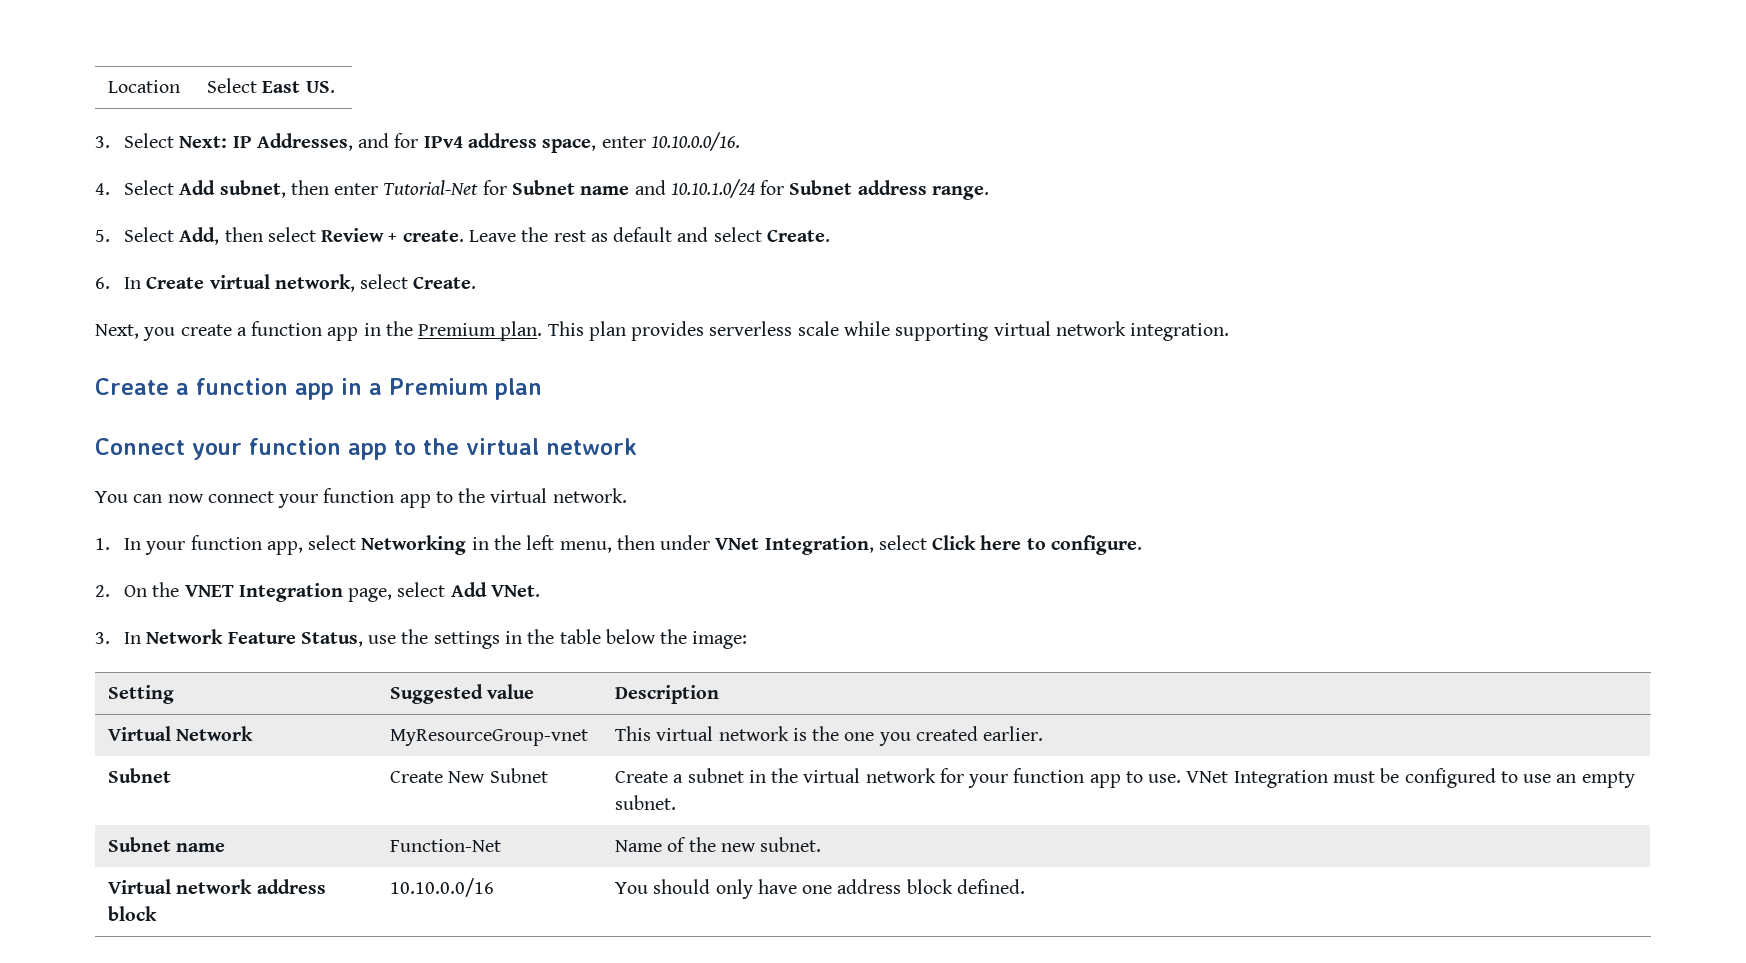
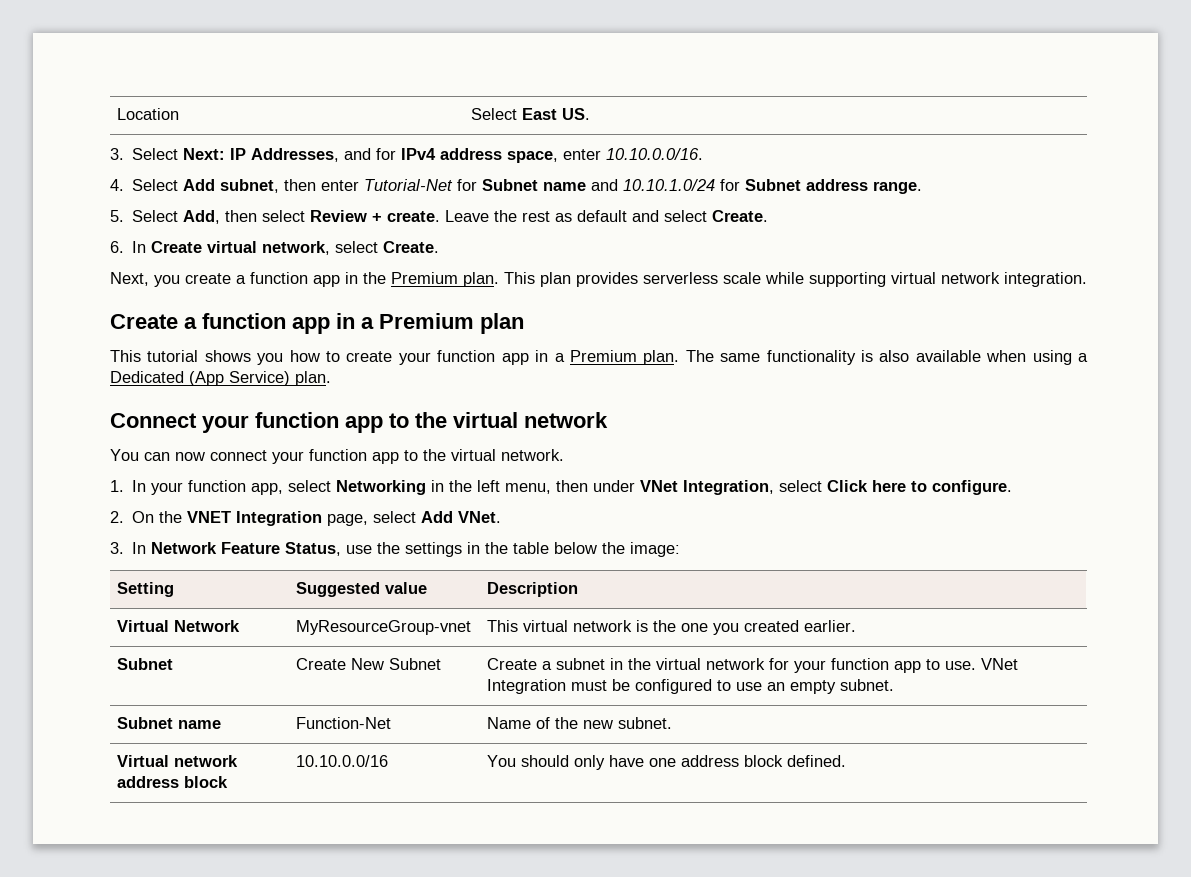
(542, 389) none -> [110,350,1088,365] [110,371,331,386] // This tutorial shows you how to create your function app in a Premium plan. The same functionality is also available when using a Dedicated (App Service) plan.

